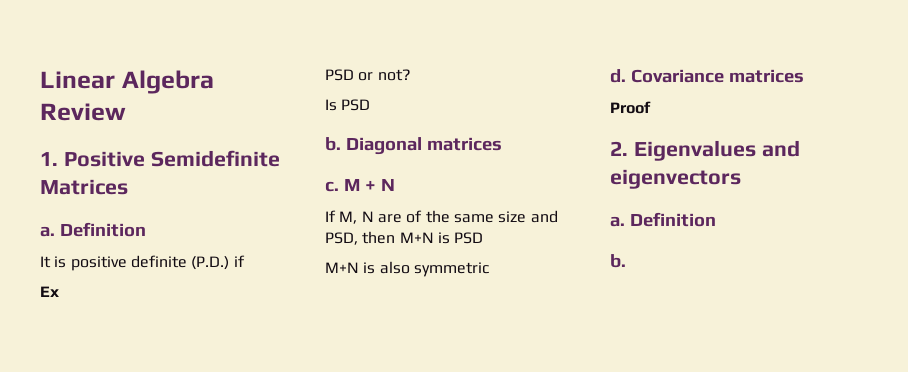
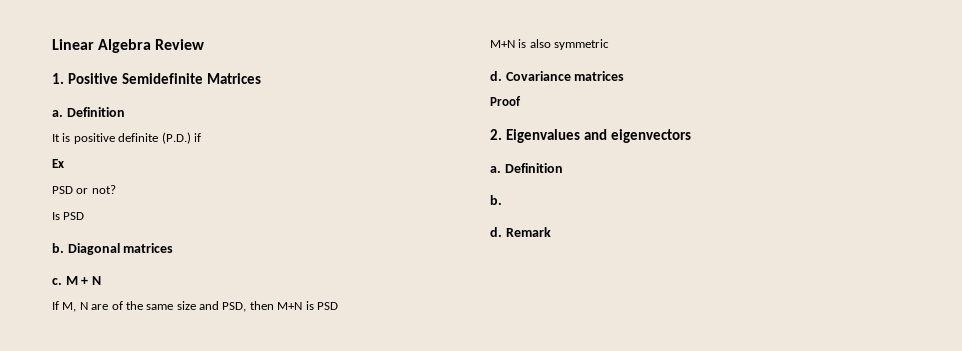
(626, 261) none -> [490,227,551,237] // d. Remark

